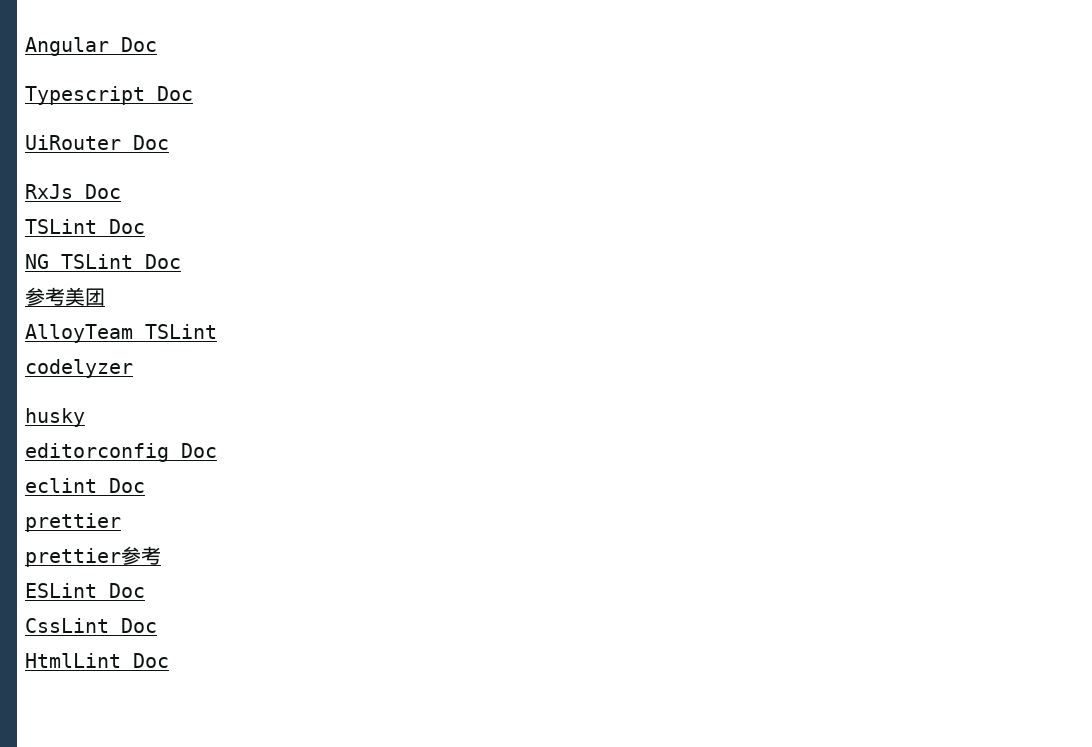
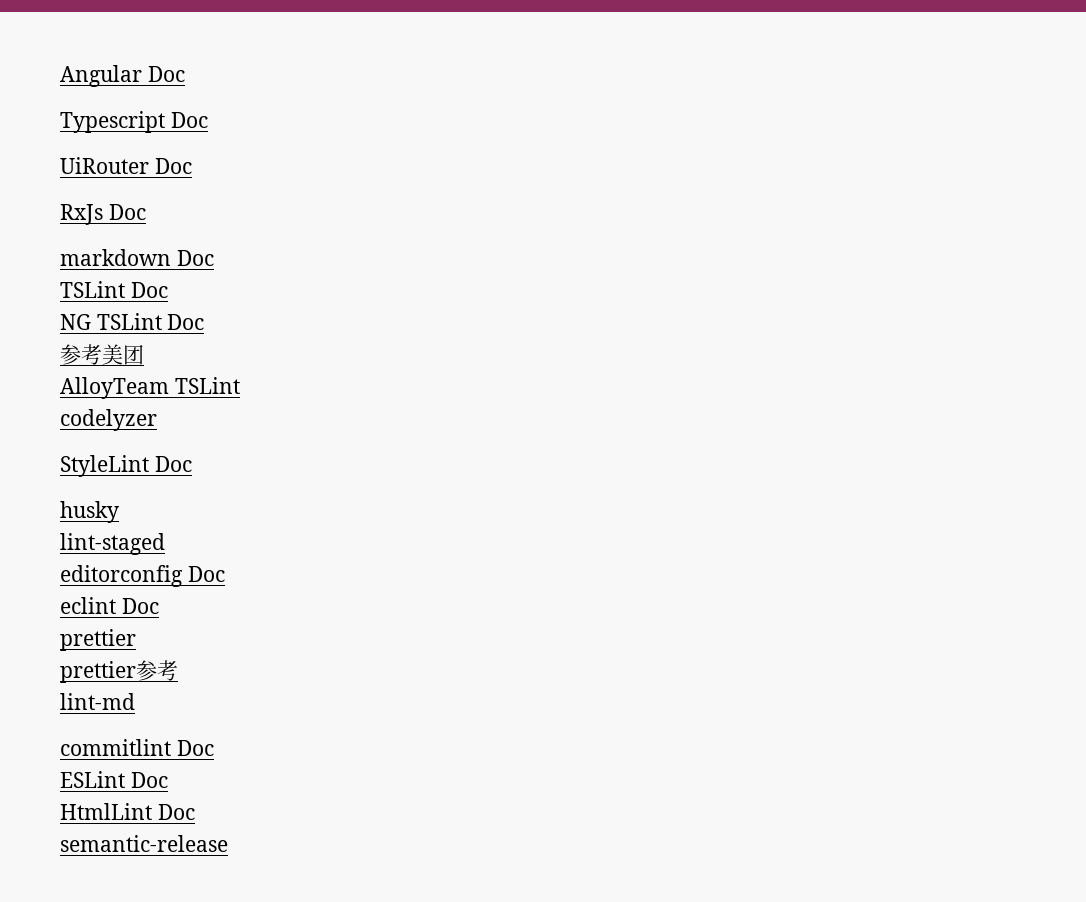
(121, 191) none -> [60,249,214,266] // markdown Doc
(133, 368) none -> [60,455,192,477] // StyleLint Doc
(85, 417) none -> [60,533,165,555] // lint-staged
[25,583,145,598] [25,618,109,633] ESLint Doc // CssLint -> [60,693,135,710] [60,739,214,756] [60,771,125,788] lint-md // commitlint Doc // ESLint
(169, 660) none -> [60,835,228,852] // semantic-release

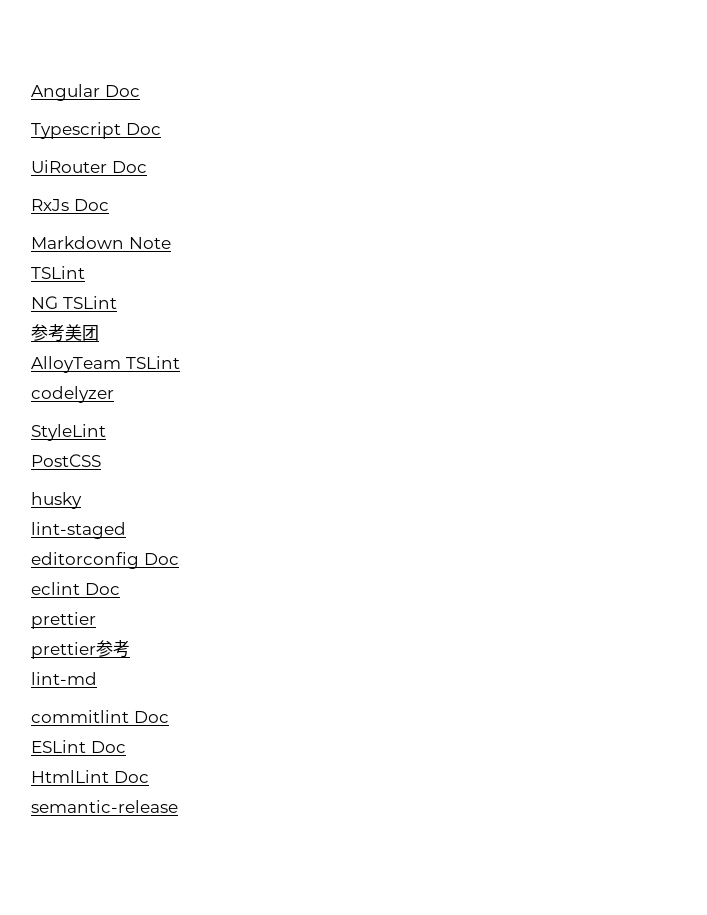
[60,249,214,266] [60,281,168,298] markdown Doc // TSLint Doc -> [31,236,171,249] [31,266,85,279] Markdown Note // TSLint
[167,314,205,330] Doc -> (117, 302) none
[154,456,192,472] Doc -> [31,454,101,467] // PostCSS

